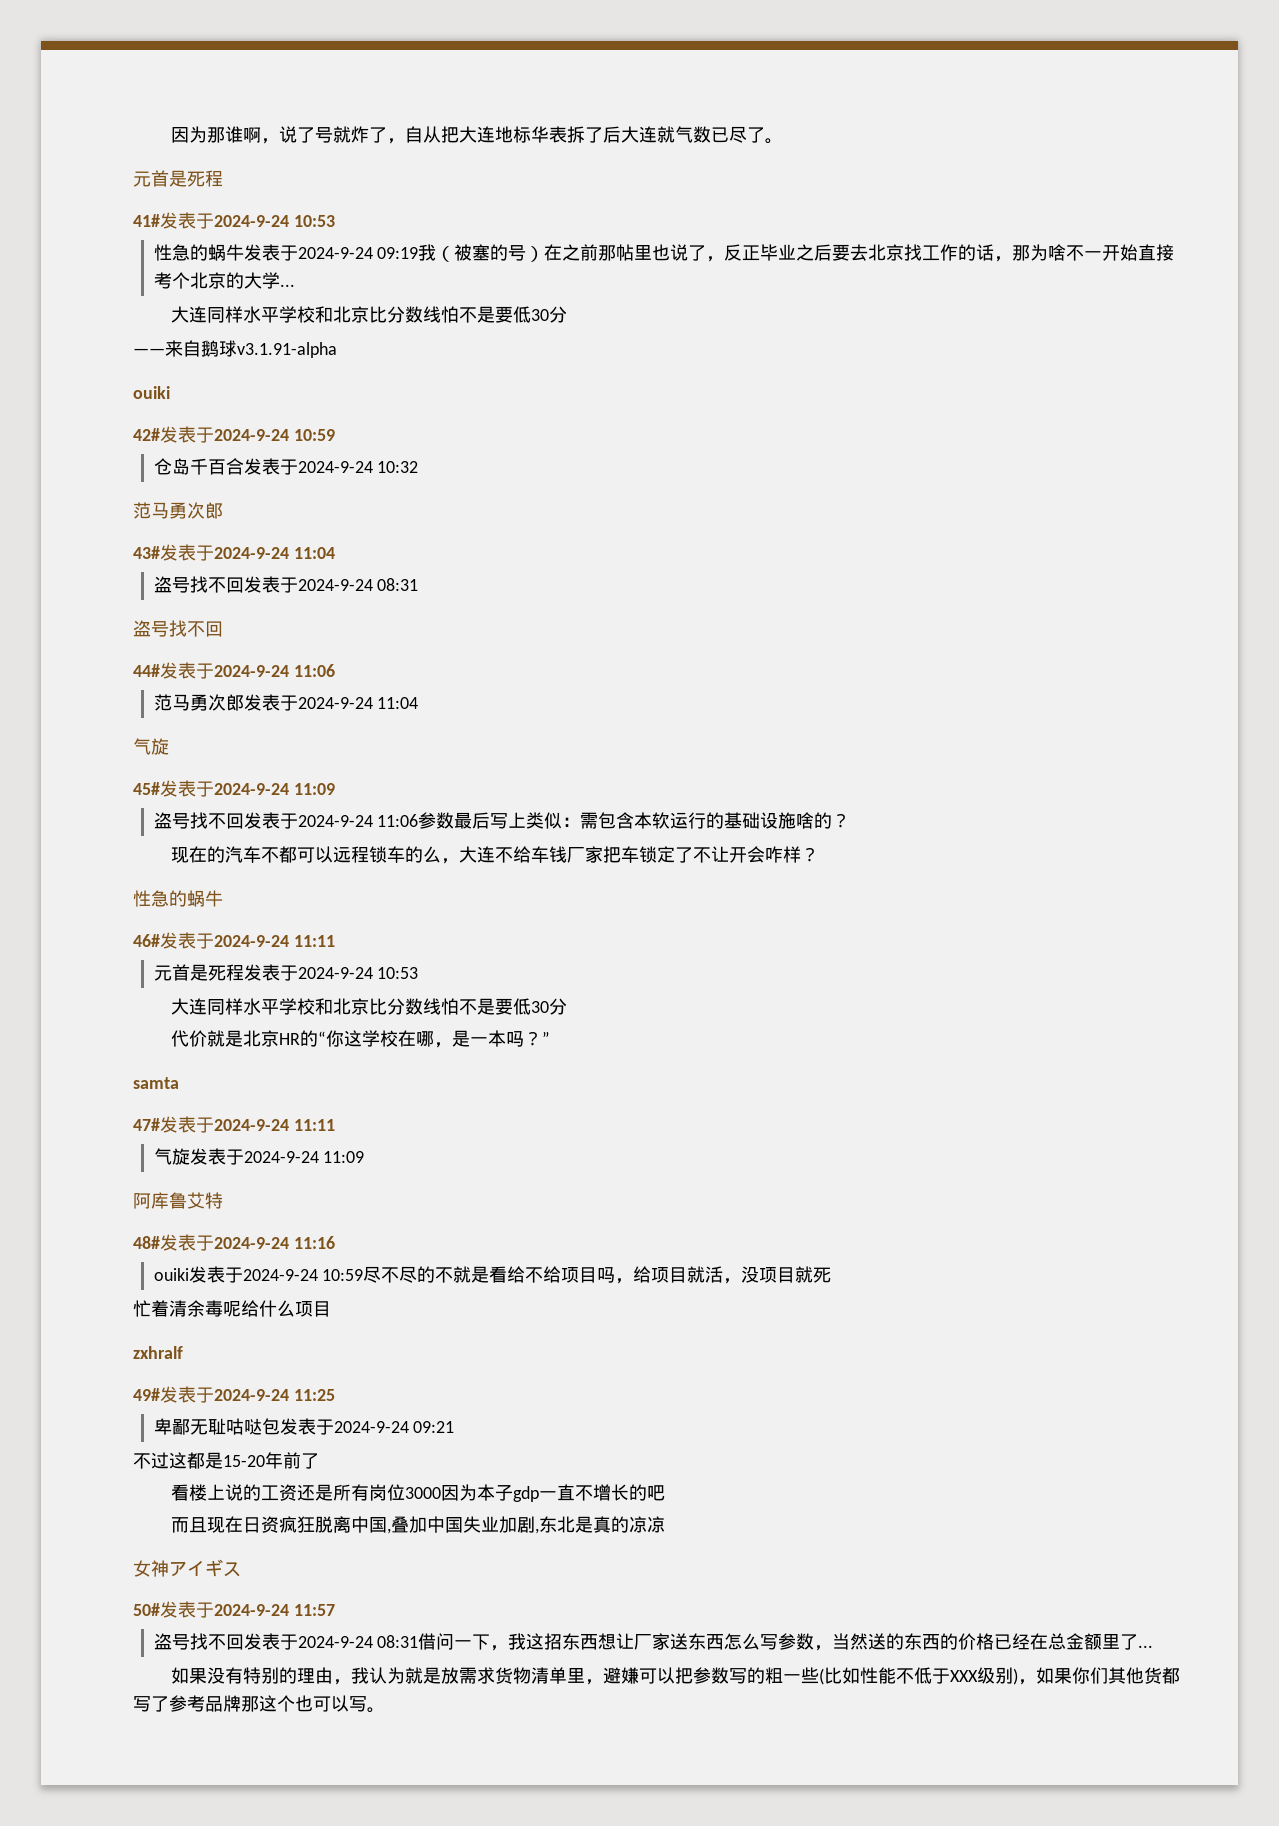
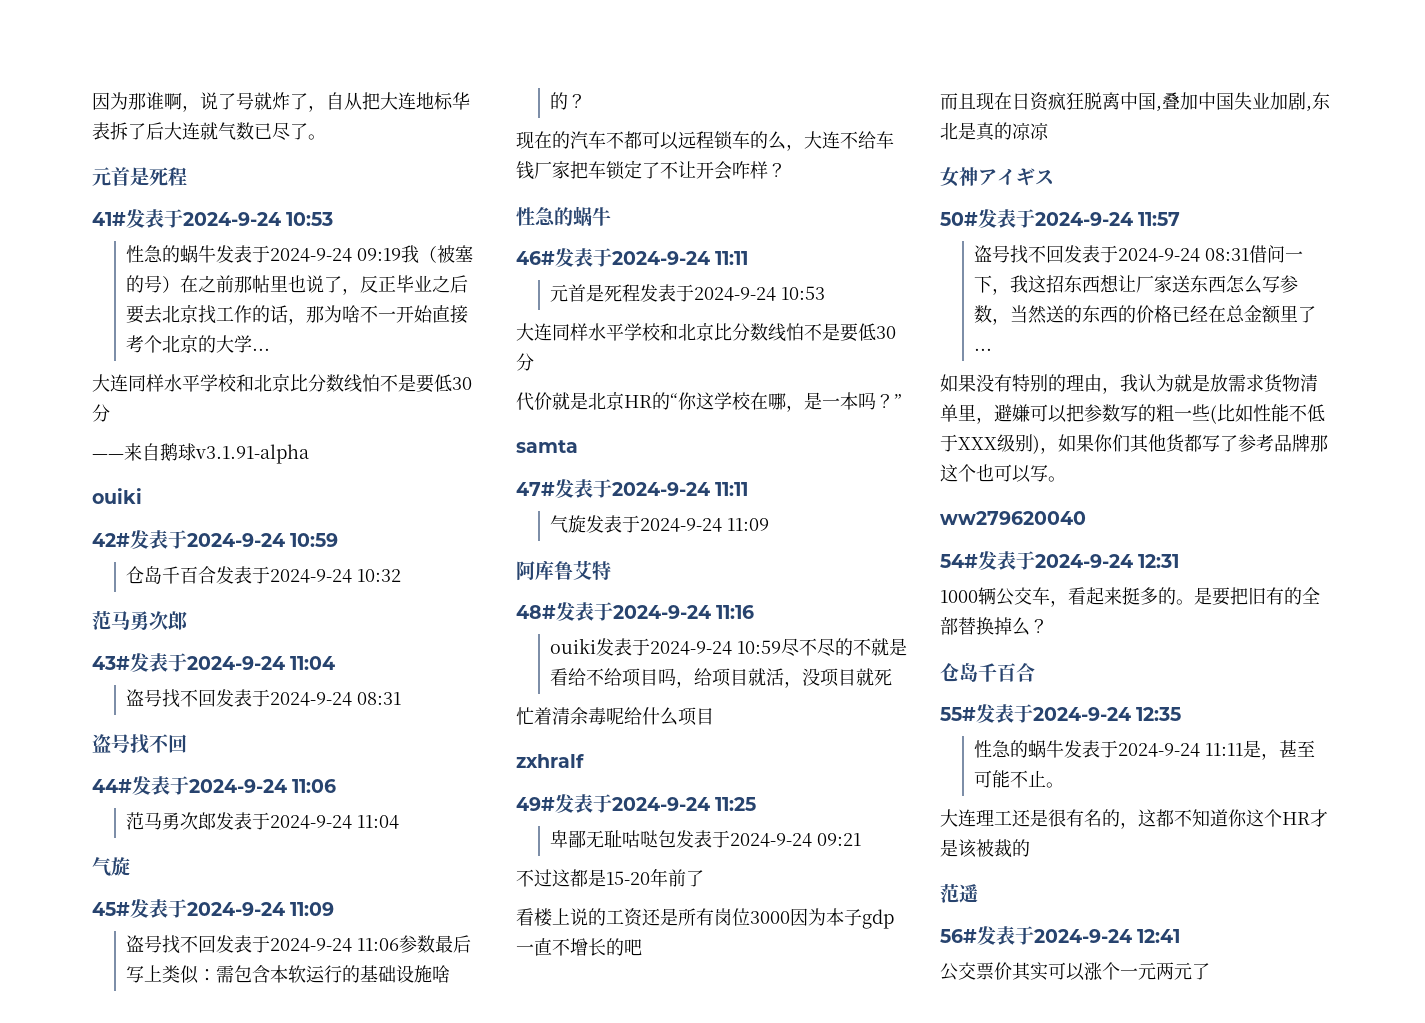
(385, 1710) none -> [940,511,1086,525] [940,551,1180,570] [940,587,1320,607] [940,617,1048,636] [940,662,1035,682] [940,704,1182,723] [974,740,1316,760] [974,770,1065,788] [940,809,1328,829] [940,839,1030,858] [940,884,978,903] [940,926,1181,945] [940,962,1210,981] // ww279620040 // 54#发表于2024-9-24 12:31 // 1000辆公交车，看起来挺多的。是要把旧有的全部替换掉么？ // 仓岛千百合 // 55#发表于2024-9-24 12:35 // 性急的蜗牛发表于2024-9-24 11:11是，甚至可能不止。 // 大连理工还是很有名的，这都不知道你这个HR才是该被裁的 // 范遥 // 56#发表于2024-9-24 12:41 // 公交票价其实可以涨个一元两元了

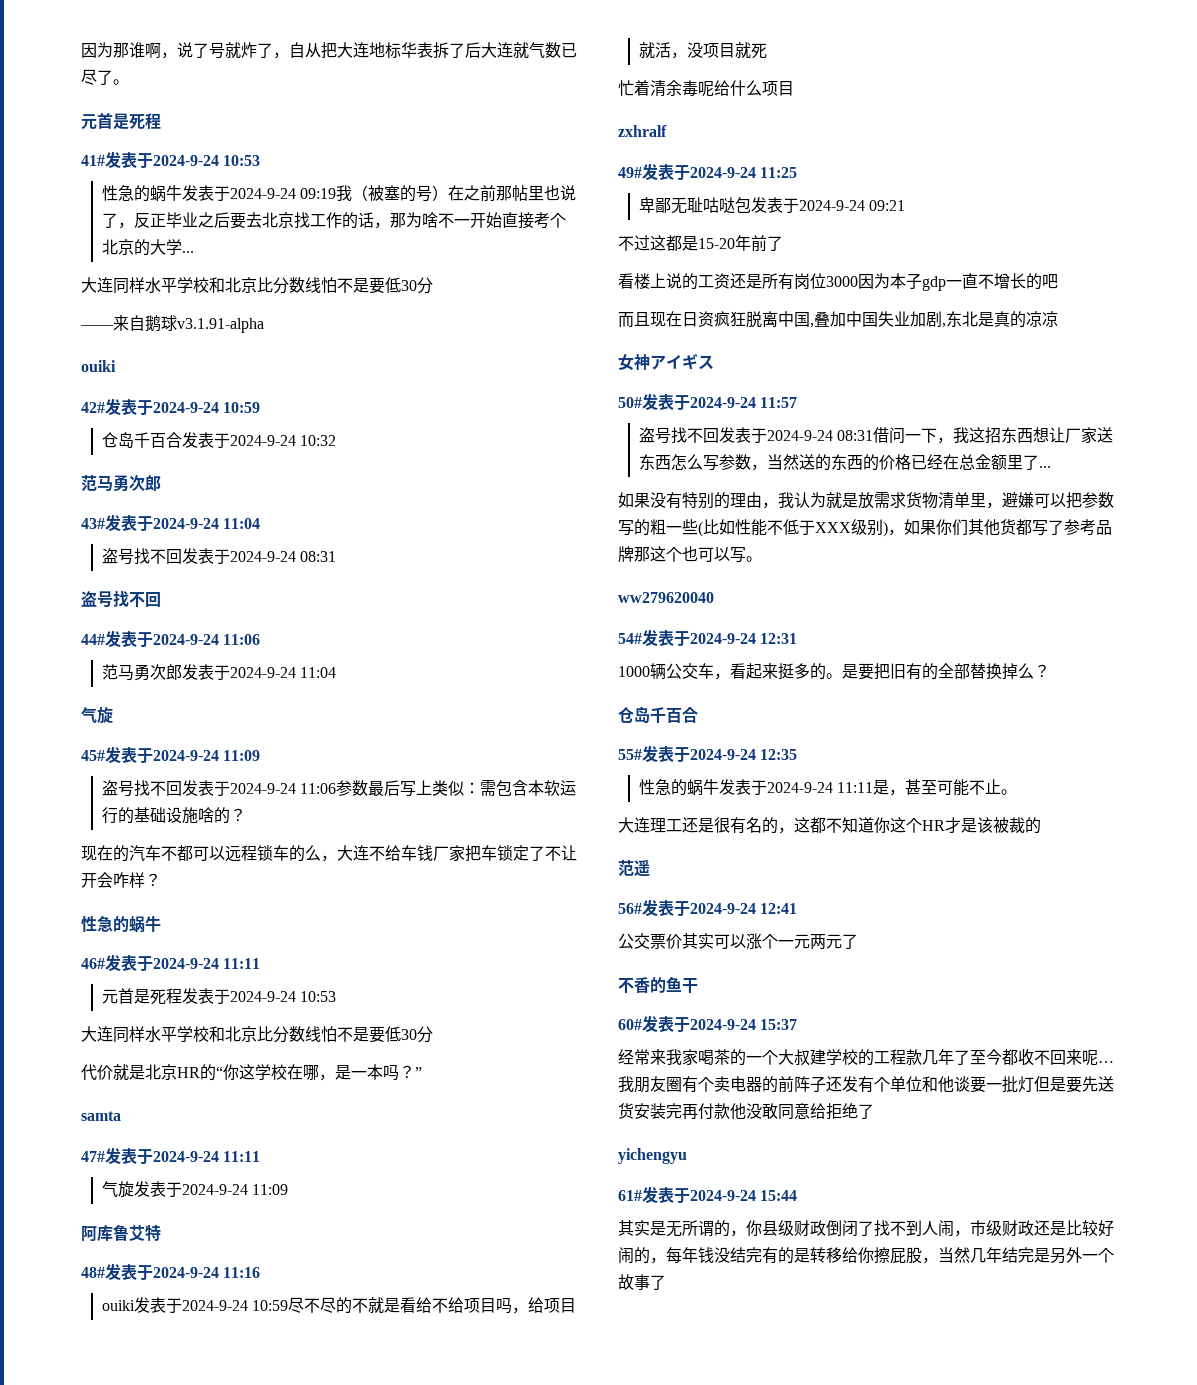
(1210, 971) none -> [618,976,698,993] [618,1015,798,1033] [618,1049,1114,1066] [618,1076,1114,1093] [618,1103,874,1120] [618,1148,687,1164] [618,1186,798,1204] [618,1220,1114,1237] [618,1247,1114,1264] [618,1274,666,1290] // 不香的鱼干 // 60#发表于2024-9-24 15:37 // 经常来我家喝茶的一个大叔建学校的工程款几年了至今都收不回来呢…我朋友圈有个卖电器的前阵子还发有个单位和他谈要一批灯但是要先送货安装完再付款他没敢同意给拒绝了 // yichengyu // 61#发表于2024-9-24 15:44 // 其实是无所谓的，你县级财政倒闭了找不到人闹，市级财政还是比较好闹的，每年钱没结完有的是转移给你擦屁股，当然几年结完是另外一个故事了

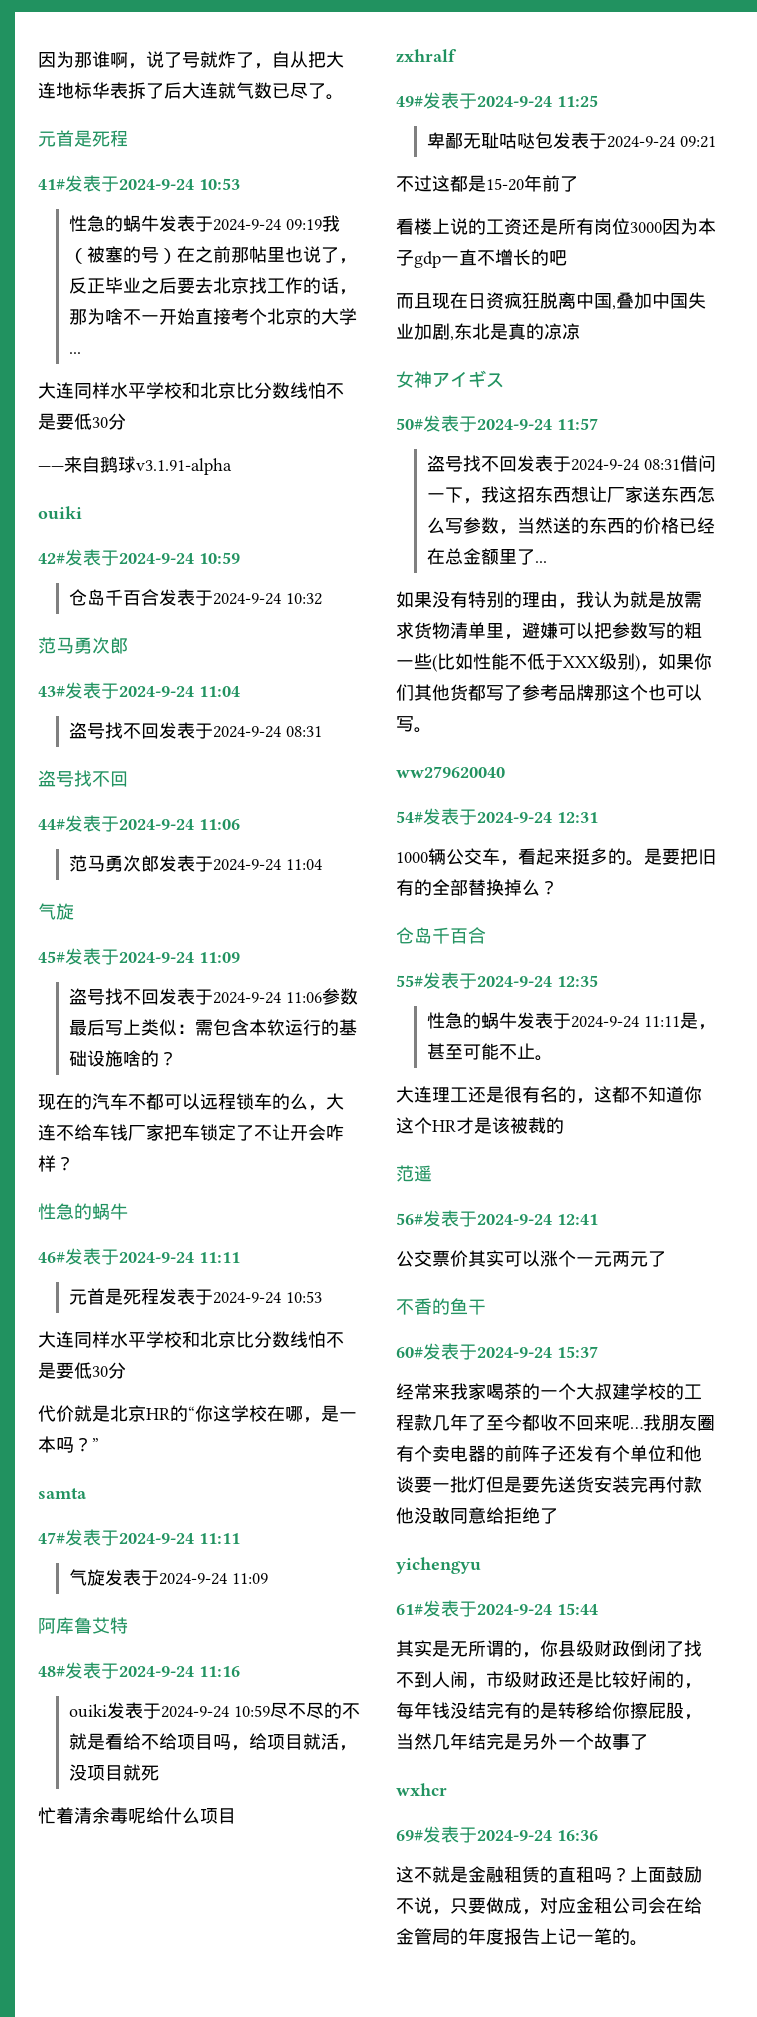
(666, 1282) none -> [396,1783,447,1796] [396,1826,598,1843] [396,1866,702,1883] [396,1897,702,1915] [396,1928,648,1946] // wxhcr // 69#发表于2024-9-24 16:36 // 这不就是金融租赁的直租吗？上面鼓励不说，只要做成，对应金租公司会在给金管局的年度报告上记一笔的。

